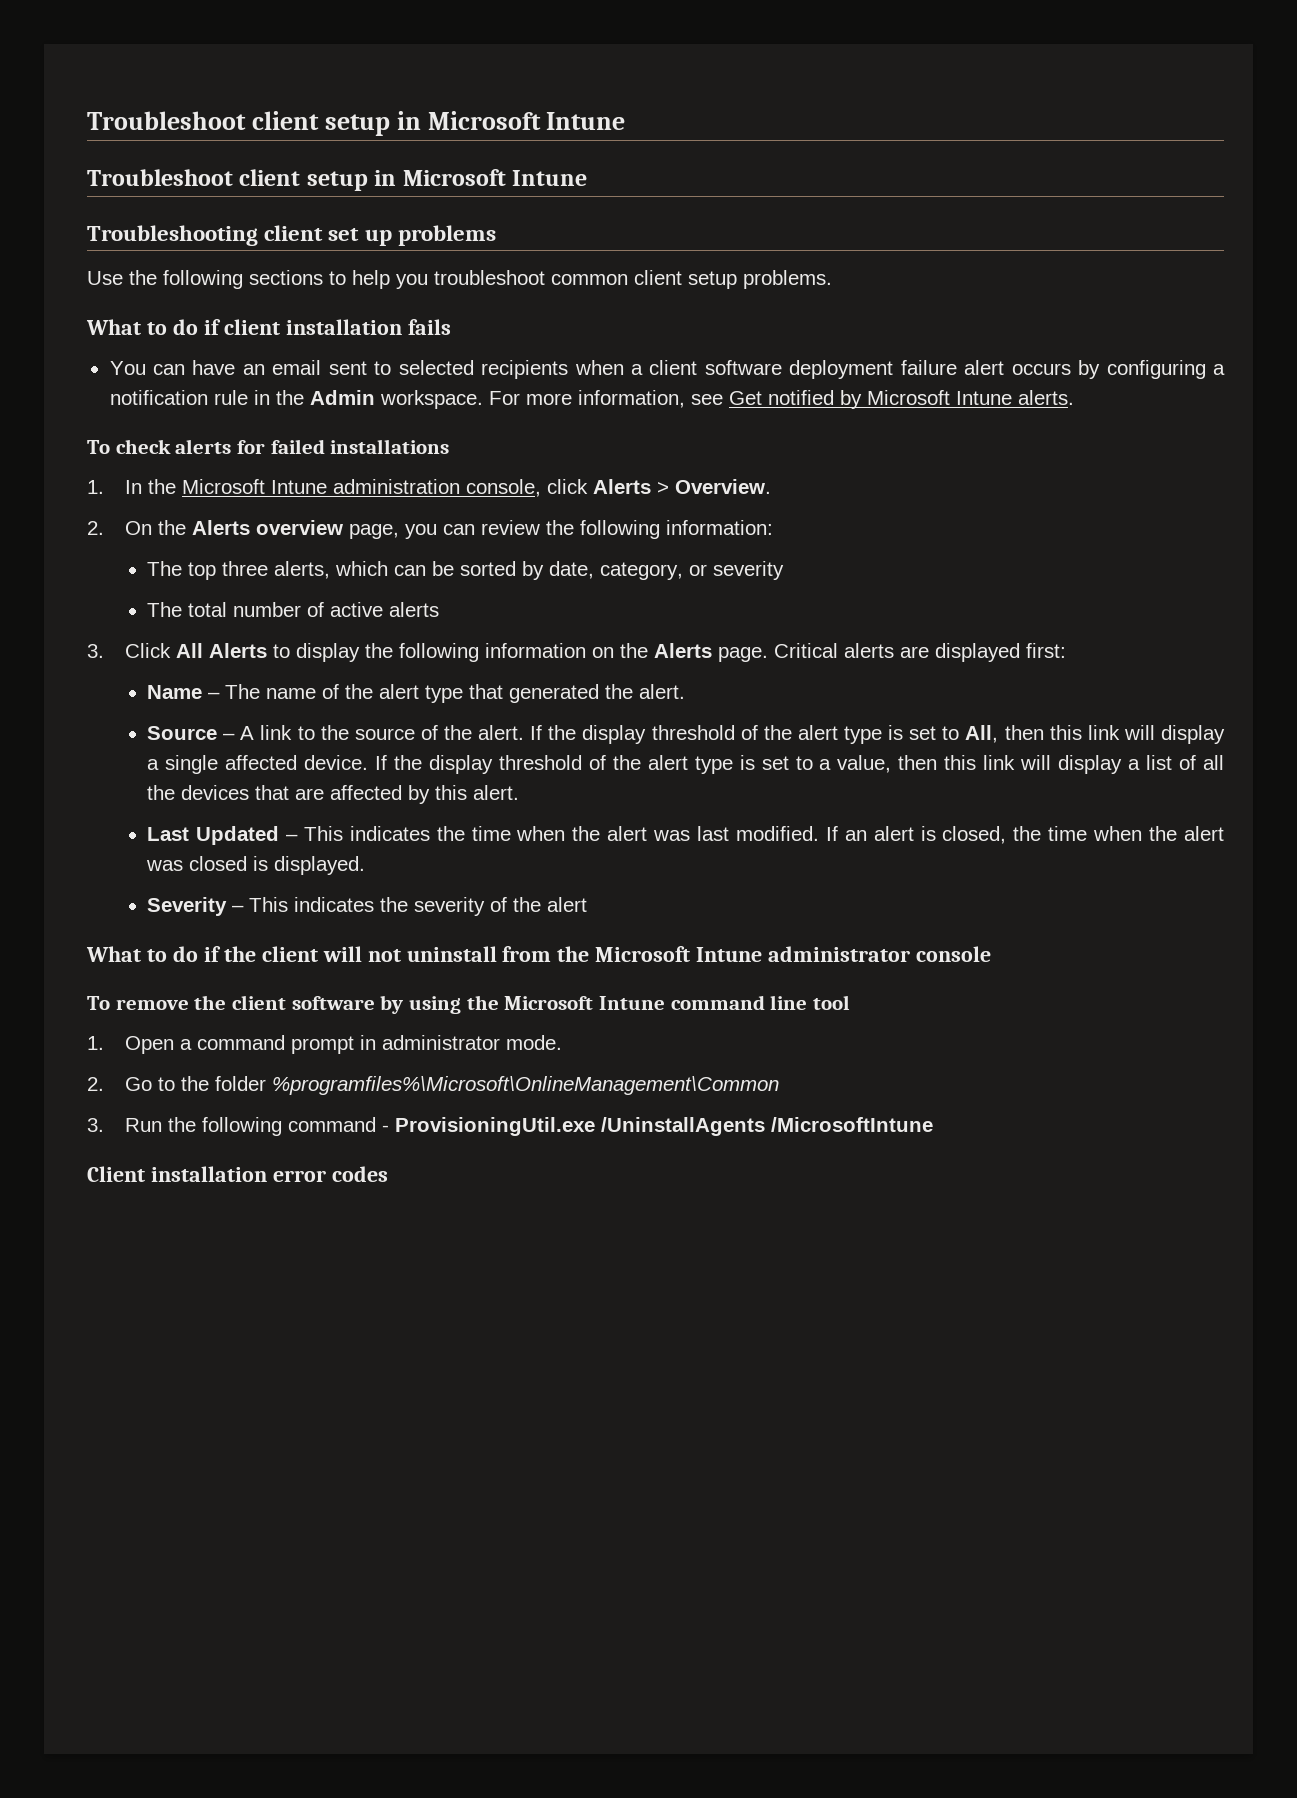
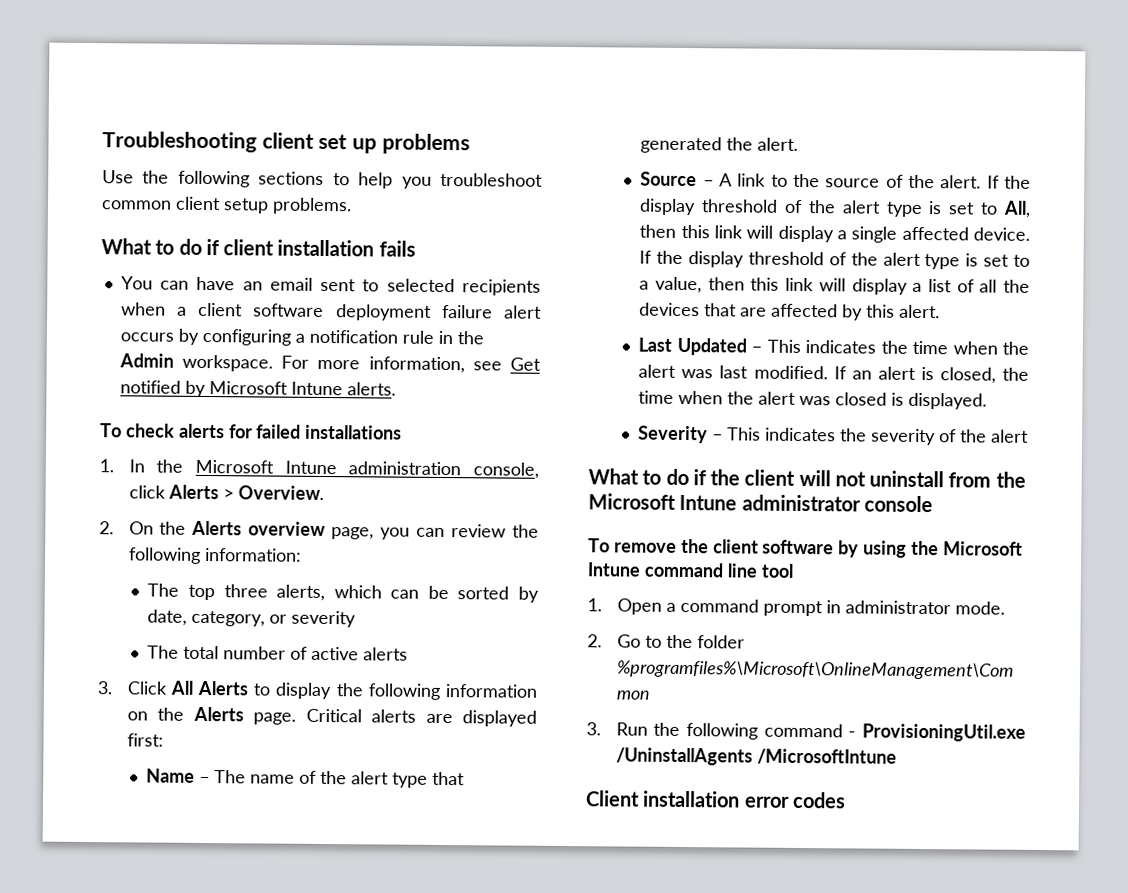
[87,111,626,136] [87,169,588,191] Troubleshoot client setup in Microsoft Intune // Troubleshoot client setup in Microsoft Intune // -> (102, 142) none

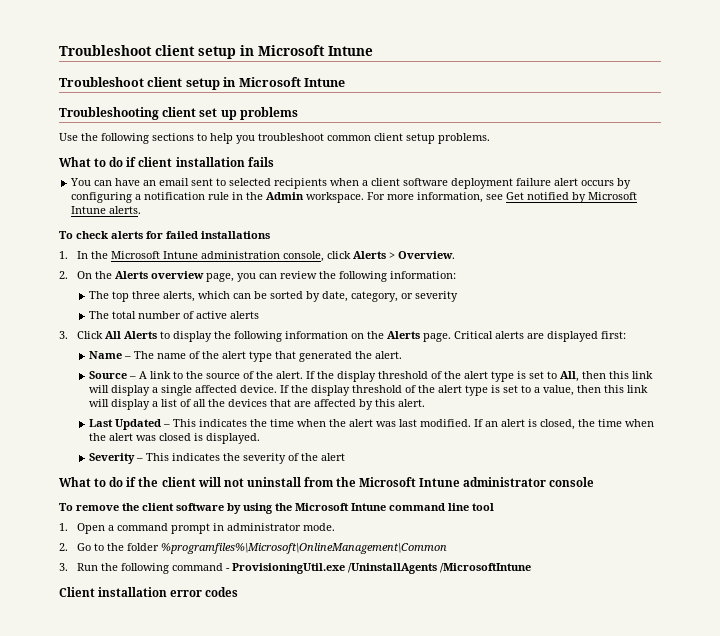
(102, 142) none -> [59,45,373,59] [59,77,345,90] Troubleshoot client setup in Microsoft Intune // Troubleshoot client setup in Microsoft Intune //

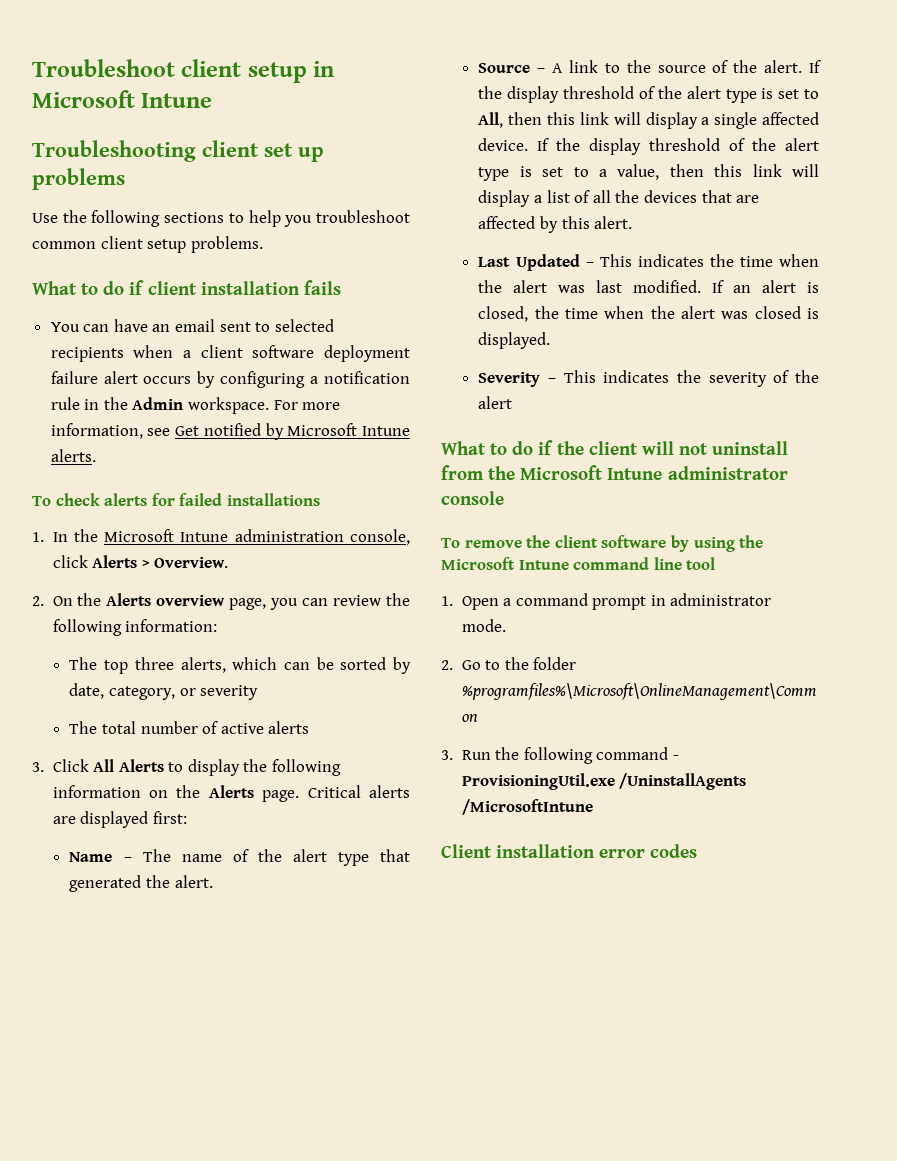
[59,45,373,59] [59,77,345,90] Troubleshoot client setup in Microsoft Intune // Troubleshoot client setup in Microsoft Intune -> [32,59,335,83] [32,90,213,108] Troubleshoot client setup in Microsoft Intune

